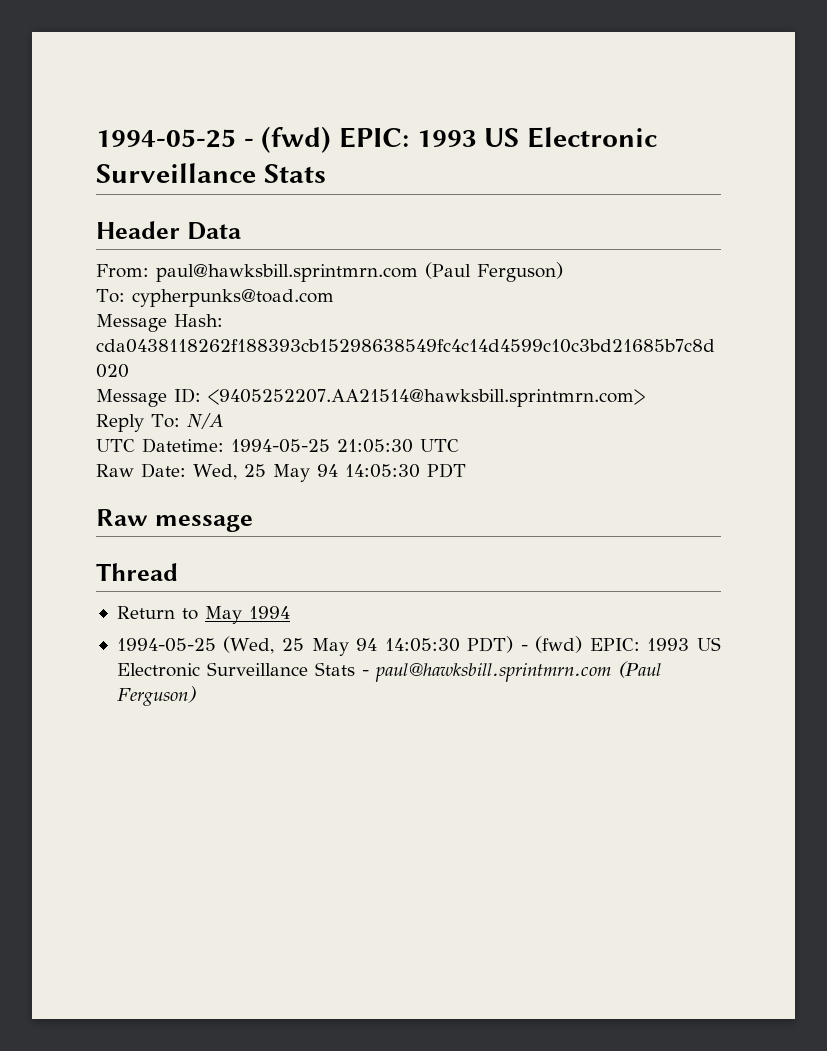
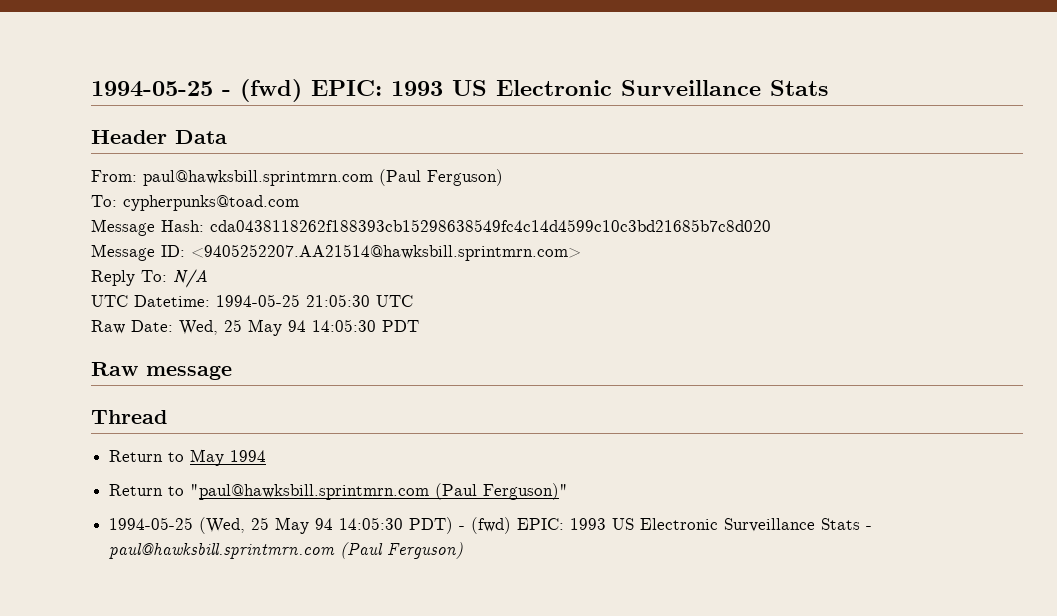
(290, 612) none -> [109,483,569,500] // Return to "paul@hawksbill.sprintmrn.com (Paul Ferguson)"

